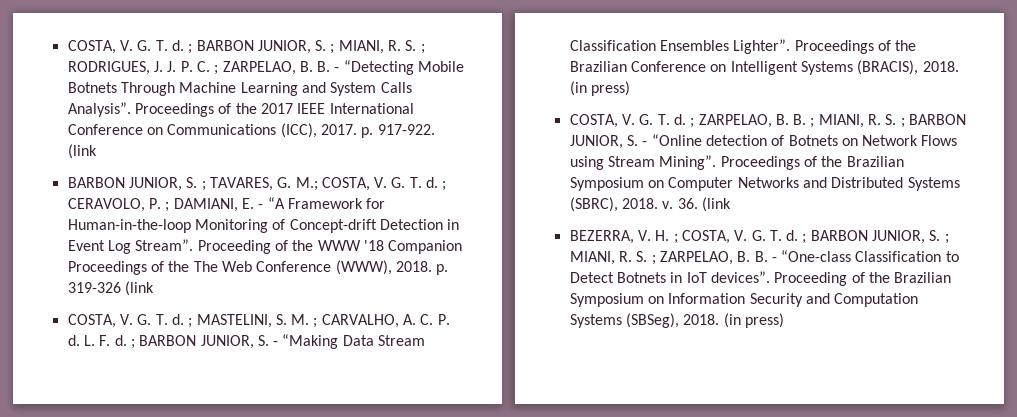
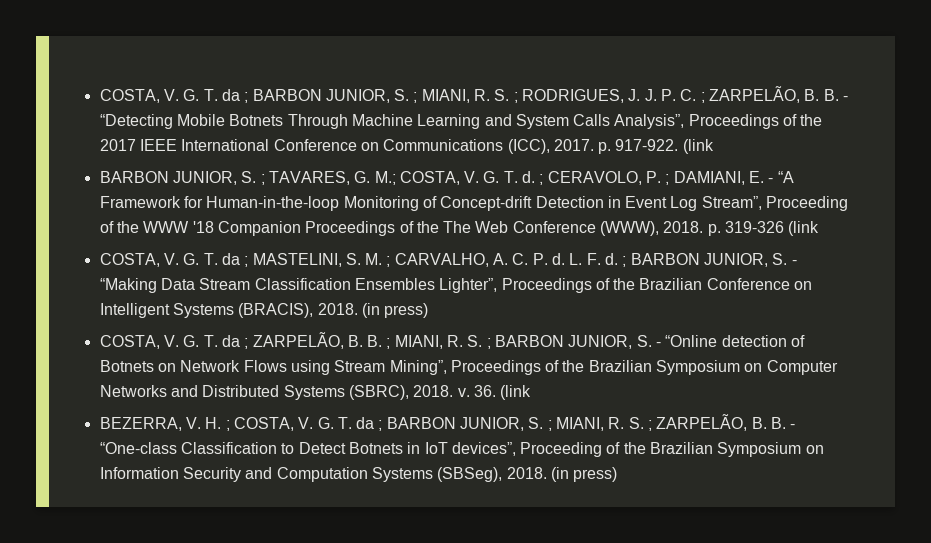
[67,40,184,54] COSTA, V. G. T. d. -> [99,89,240,103] COSTA, V. G. T. da
[222,61,296,75] ZARPELAO, -> [709,86,801,103] ZARPELÃO,
[67,102,131,117] Analysis”. -> [614,114,685,129] Analysis”,
[135,239,194,251] Stream”. -> [701,196,762,210] Stream”,
[171,314,184,325] d. -> [221,253,240,265] da
[733,39,791,54] Lighter”. -> [439,278,498,293] Lighter”,
[673,114,772,128] d. ; ZARPELAO, -> [221,332,344,349] da ; ZARPELÃO,
[659,155,717,170] Mining”. -> [389,360,447,375] Mining”,
[786,230,949,244] [569,251,733,265] d. ; BARBON JUNIOR, S. ; MIANI, R. S. ; ZARPELAO, -> [356,414,748,431] da ; BARBON JUNIOR, S. ; MIANI, R. S. ; ZARPELÃO,
[710,271,770,283] devices”. -> [451,442,516,456] devices”,

